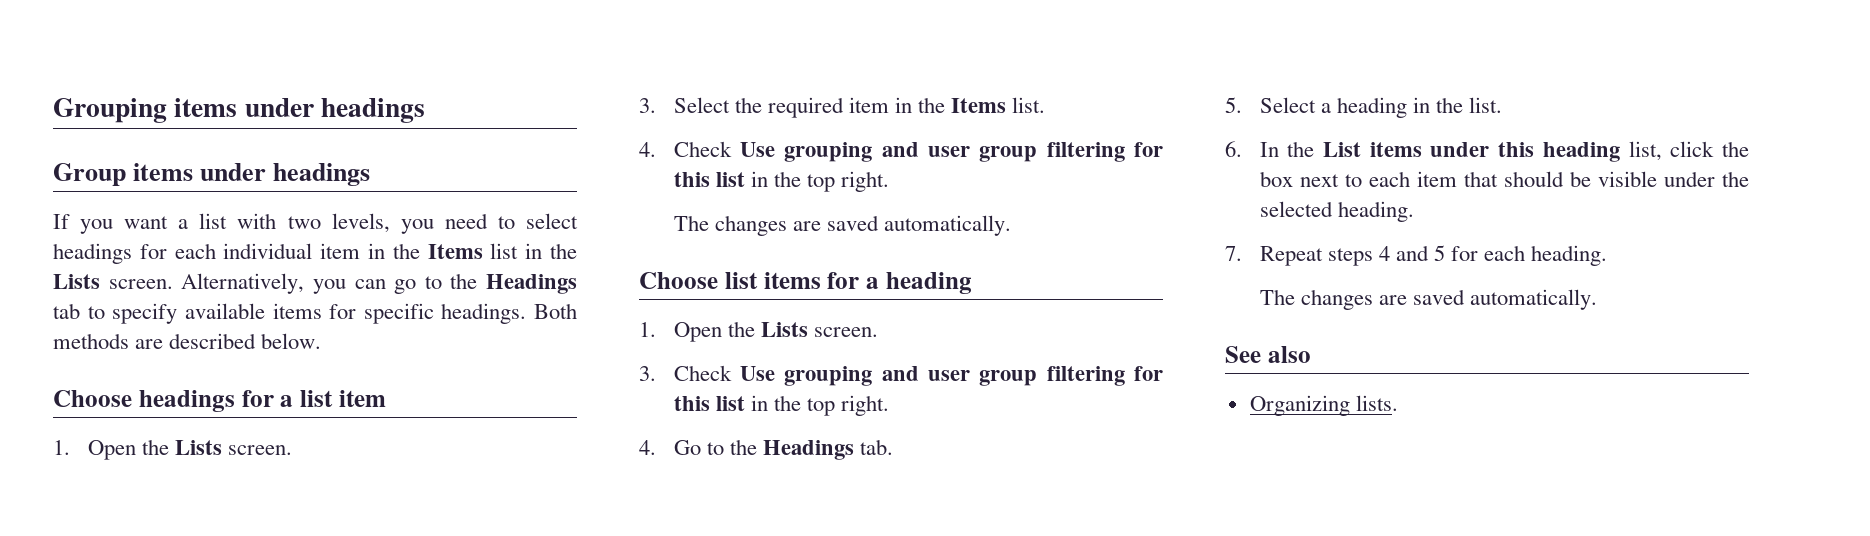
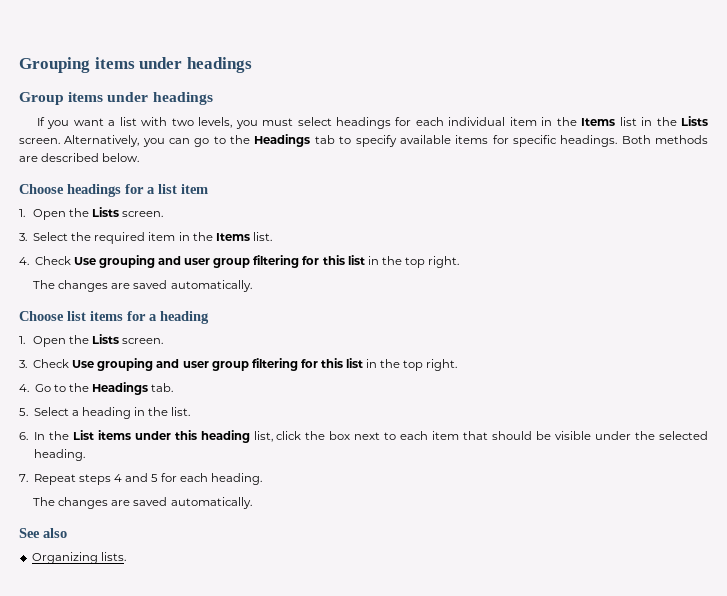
[444,213,515,229] need to -> [262,118,294,126] must

